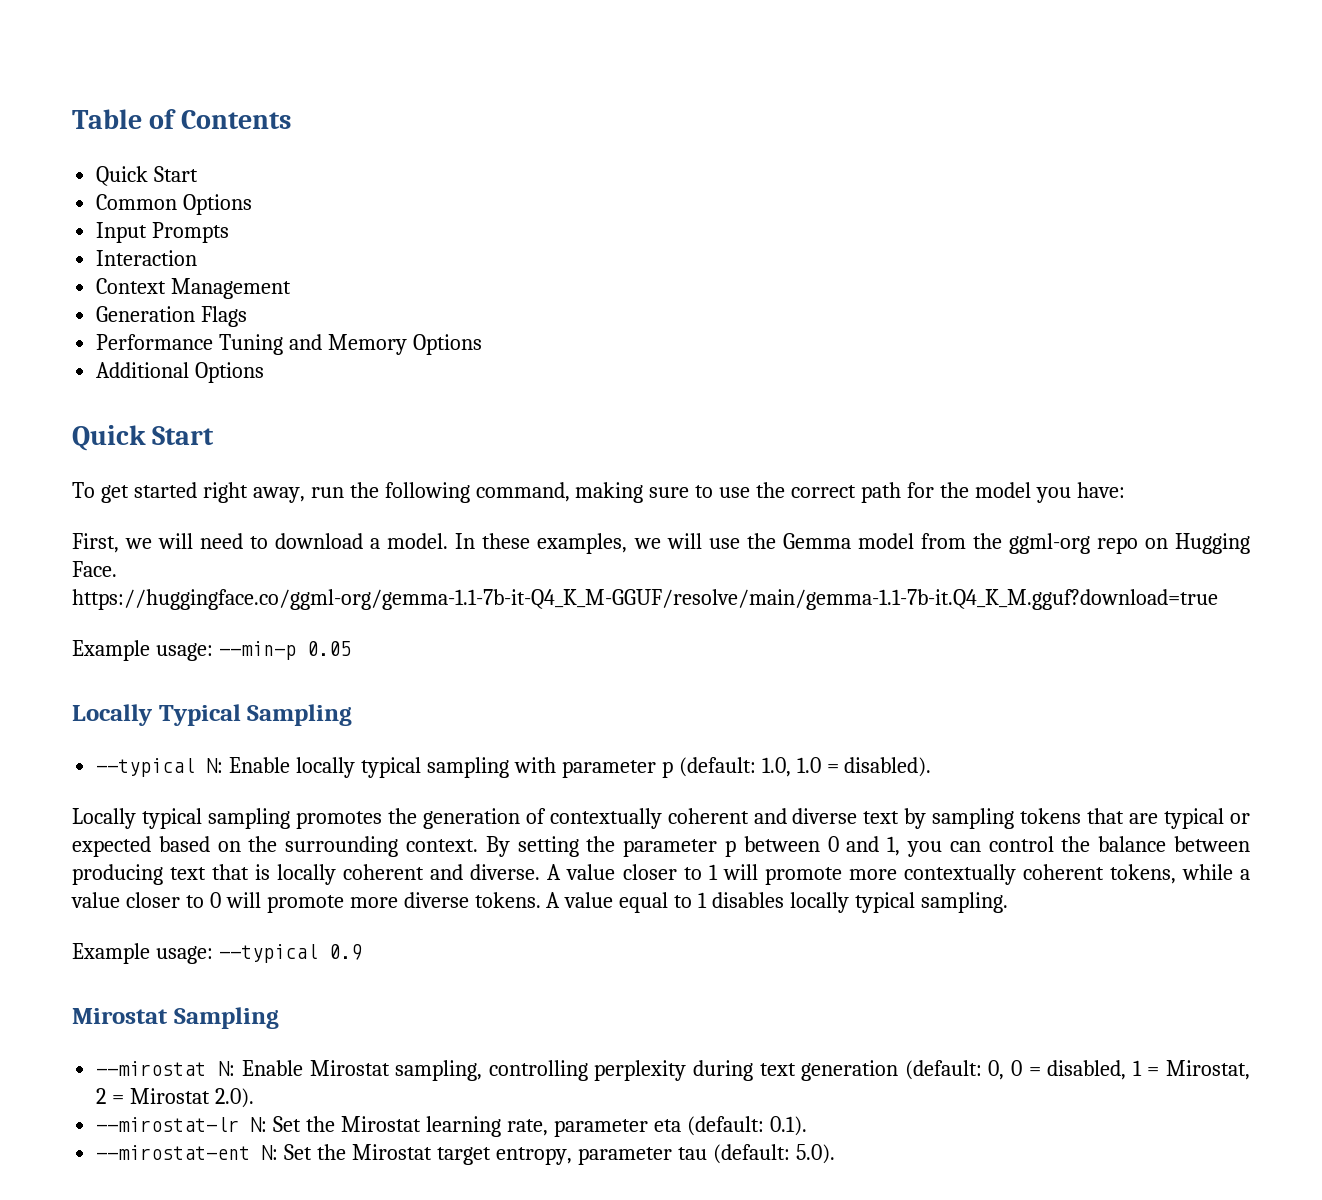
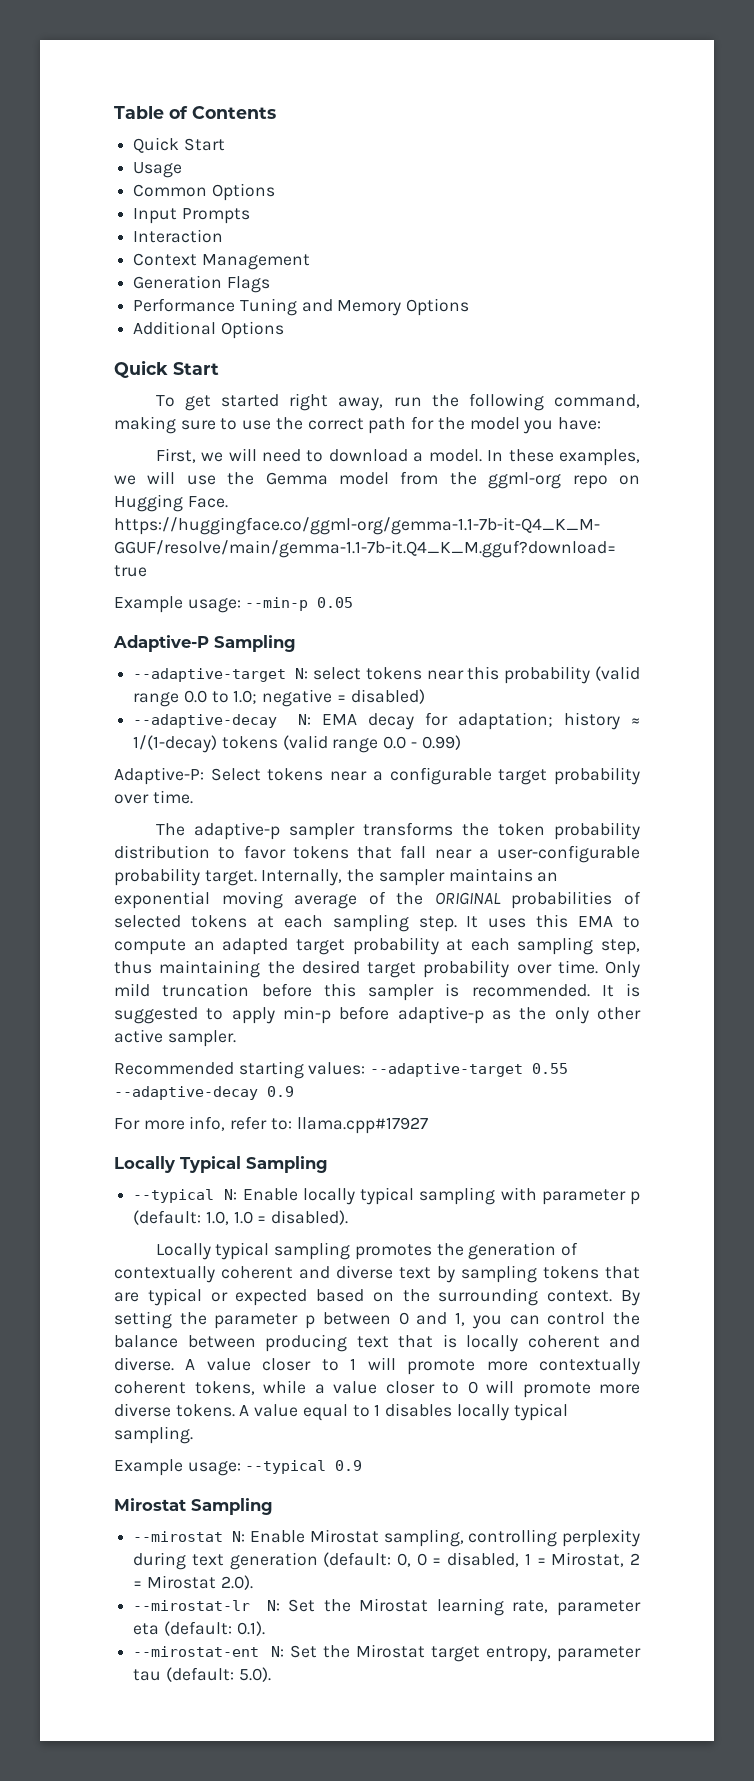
(199, 174) none -> [133,162,183,178] // Usage
(351, 648) none -> [113,635,296,652] [133,666,640,684] [133,689,425,707] [133,712,640,730] [133,735,461,753] [114,767,640,785] [114,790,193,804] [155,822,641,840] [114,845,640,863] [114,868,559,886] [114,891,641,909] [114,914,640,932] [114,937,640,955] [114,960,640,978] [114,983,640,1001] [114,1006,641,1024] [114,1029,236,1047] [114,1061,569,1079] [114,1086,294,1100] [114,1116,428,1134] // Adaptive-P Sampling // --adaptive-target N: select tokens near this probability (valid range 0.0 to 1.0; negative = disabled) // --adaptive-decay N: EMA decay for adaptation; history ≈ 1/(1-decay) tokens (valid range 0.0 - 0.99) // Adaptive-P: Select tokens near a configurable target probability over time. // The adaptive-p sampler transforms the token probability distribution to favor tokens that fall near a user-configurable probability target. Internally, the sampler maintains an exponential moving average of the ORIGINAL probabilities of selected tokens at each sampling step. It uses this EMA to compute an adapted target probability at each sampling step, thus maintaining the desired target probability over time. Only mild truncation before this sampler is recommended. It is suggested to apply min-p before adaptive-p as the only other active sampler. // Recommended starting values: --adaptive-target 0.55 --adaptive-decay 0.9 // For more info, refer to: llama.cpp#17927

